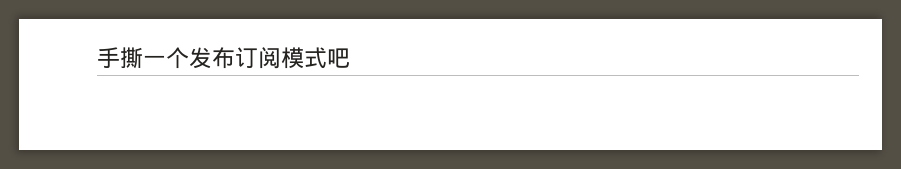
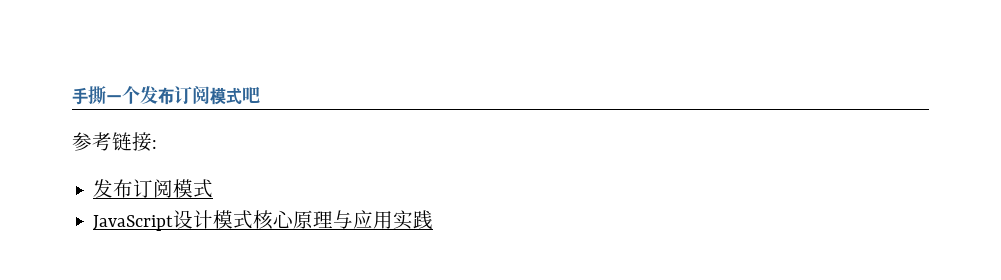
(350, 58) none -> [72,132,157,152] [93,179,214,198] [93,210,434,231] // 参考链接: // 发布订阅模式 // JavaScript设计模式核心原理与应用实践

